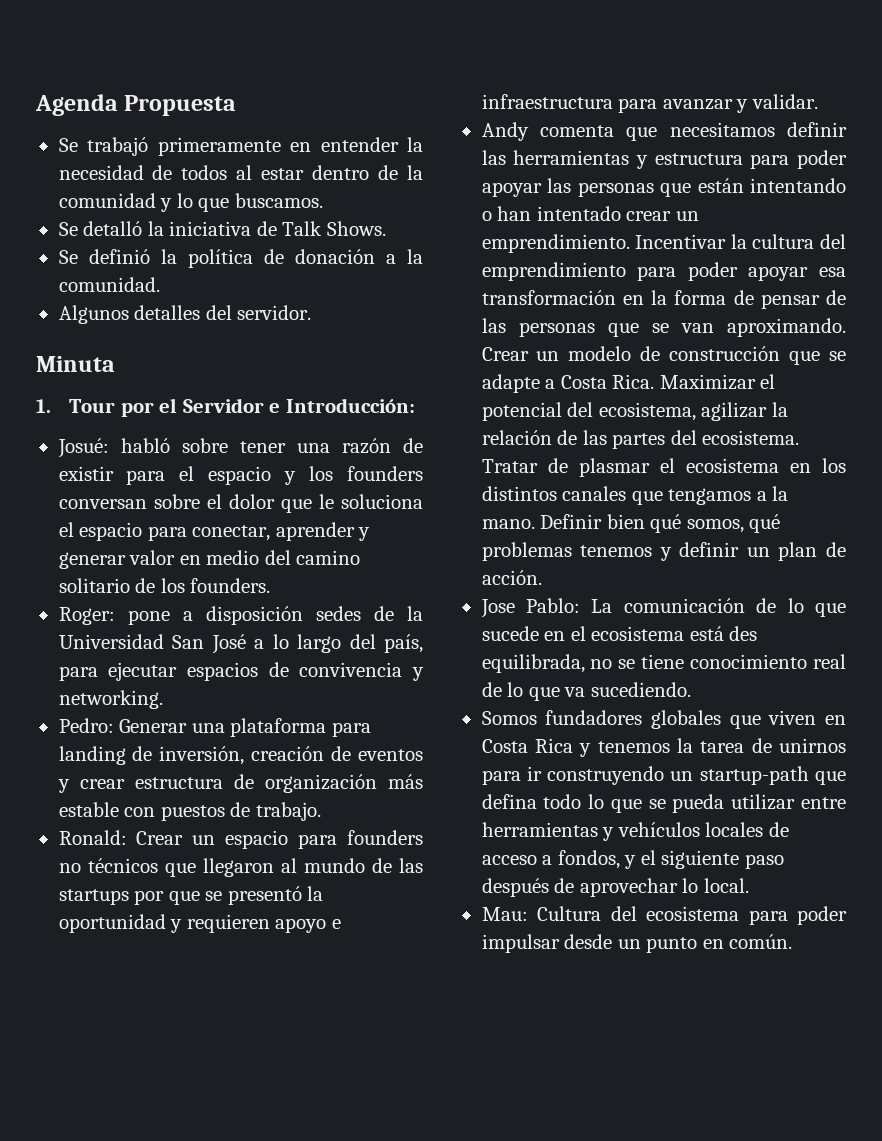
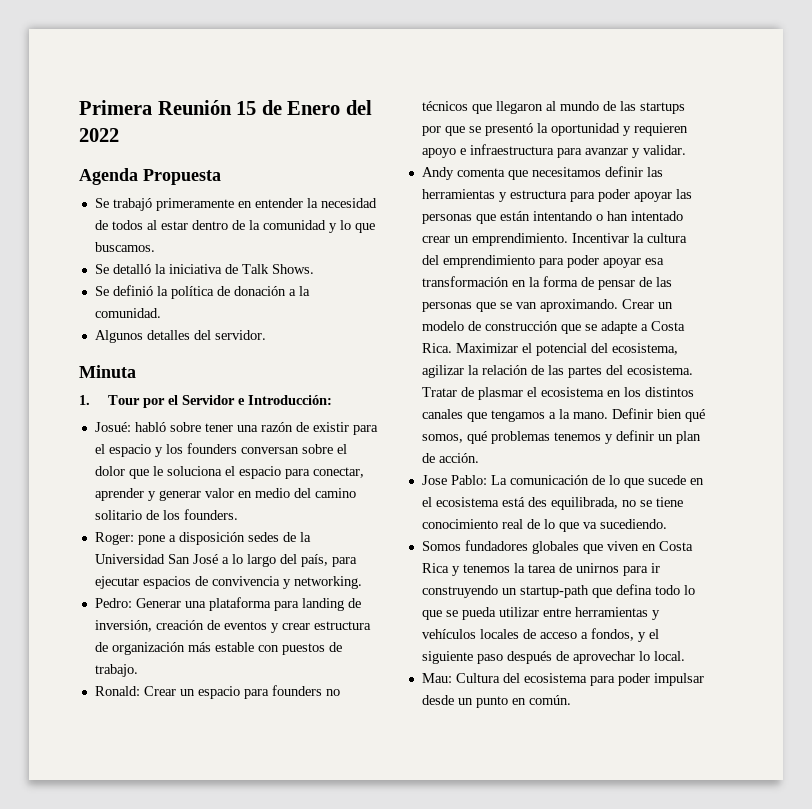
(35, 105) none -> [79,100,372,115] [79,128,119,142] Primera Reunión 15 de Enero del 2022 //

